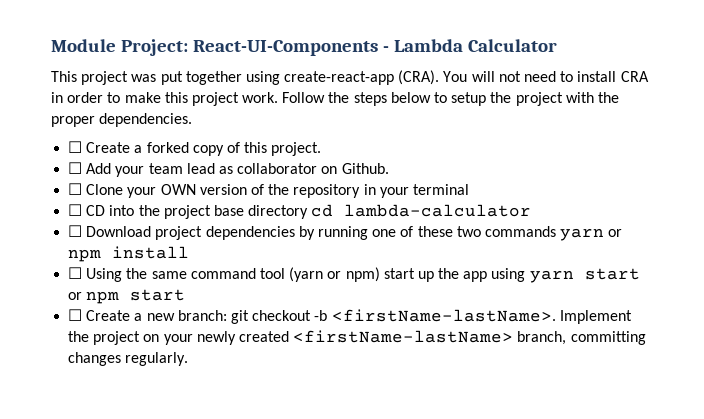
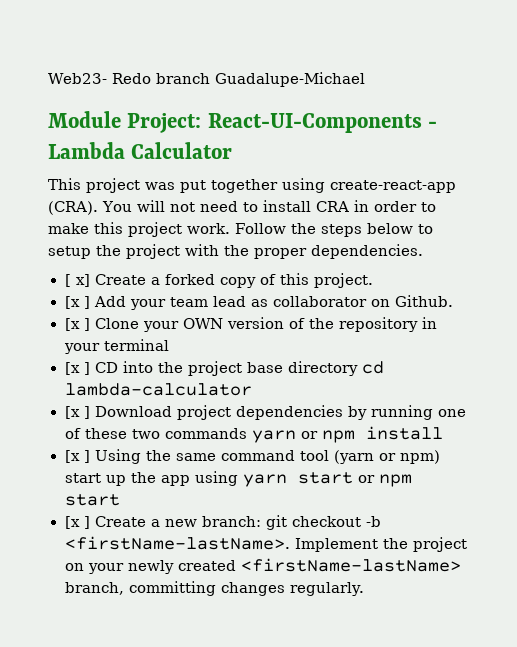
(51, 45) none -> [48,72,365,87] Web23- Redo branch Guadalupe-Michael //
[68,141,83,153] ☐ -> [64,274,90,287] [ x]
[68,162,83,174] ☐ -> [64,296,90,309] [x ]
[68,183,83,195] ☐ -> [64,318,90,331] [x ]
[68,204,83,216] ☐ -> [64,362,90,375] [x ]
[68,225,83,237] ☐ -> [64,406,90,419] [x ]
[68,267,83,279] ☐ -> [64,450,90,463] [x ]
[68,309,83,321] ☐ -> [64,516,90,529] [x ]

